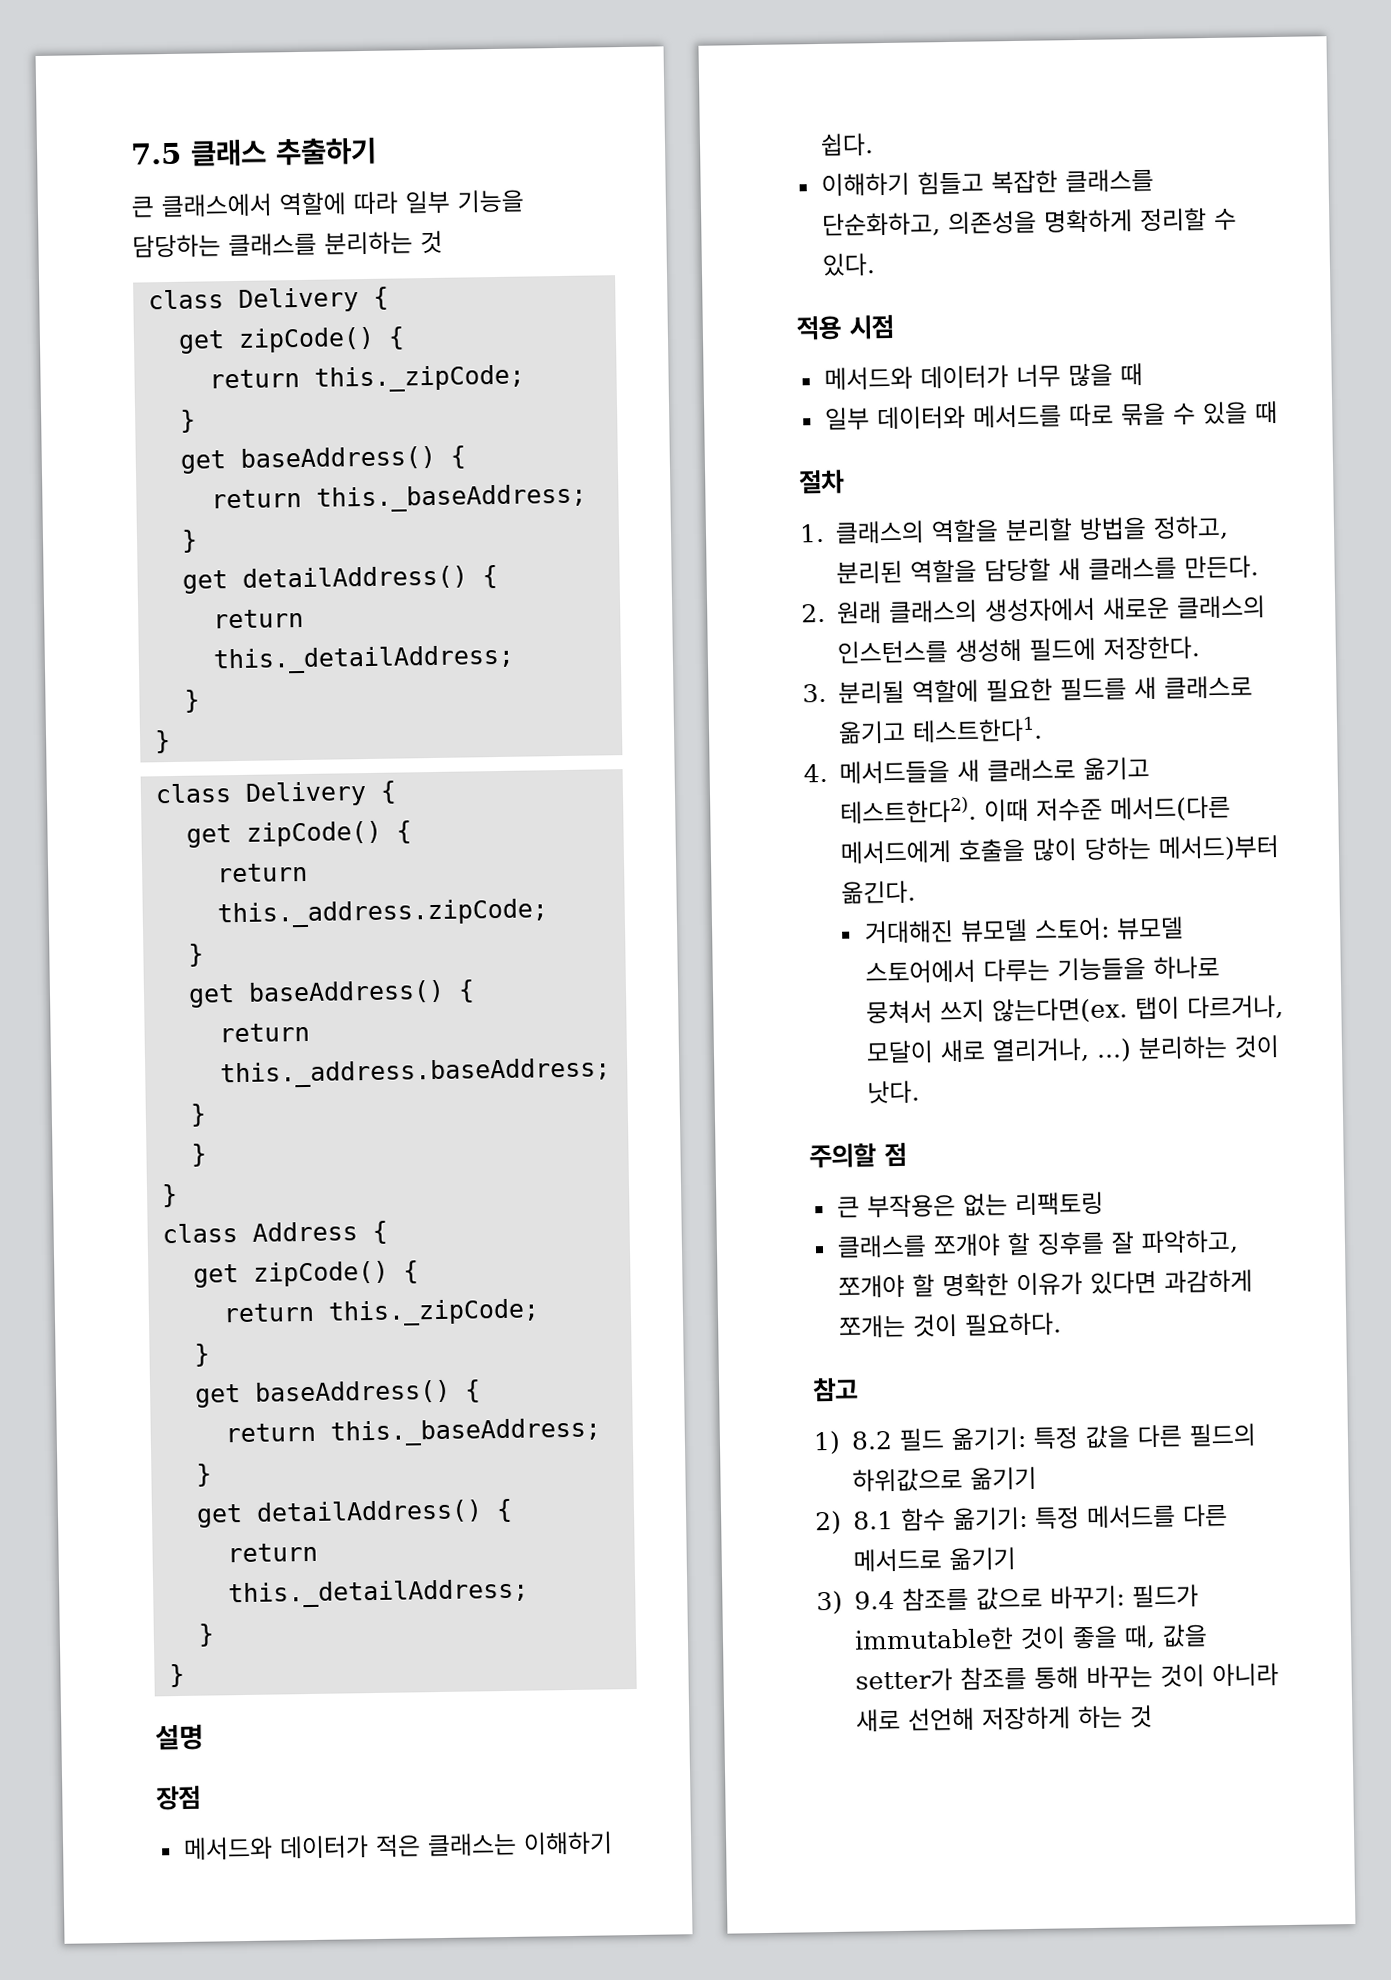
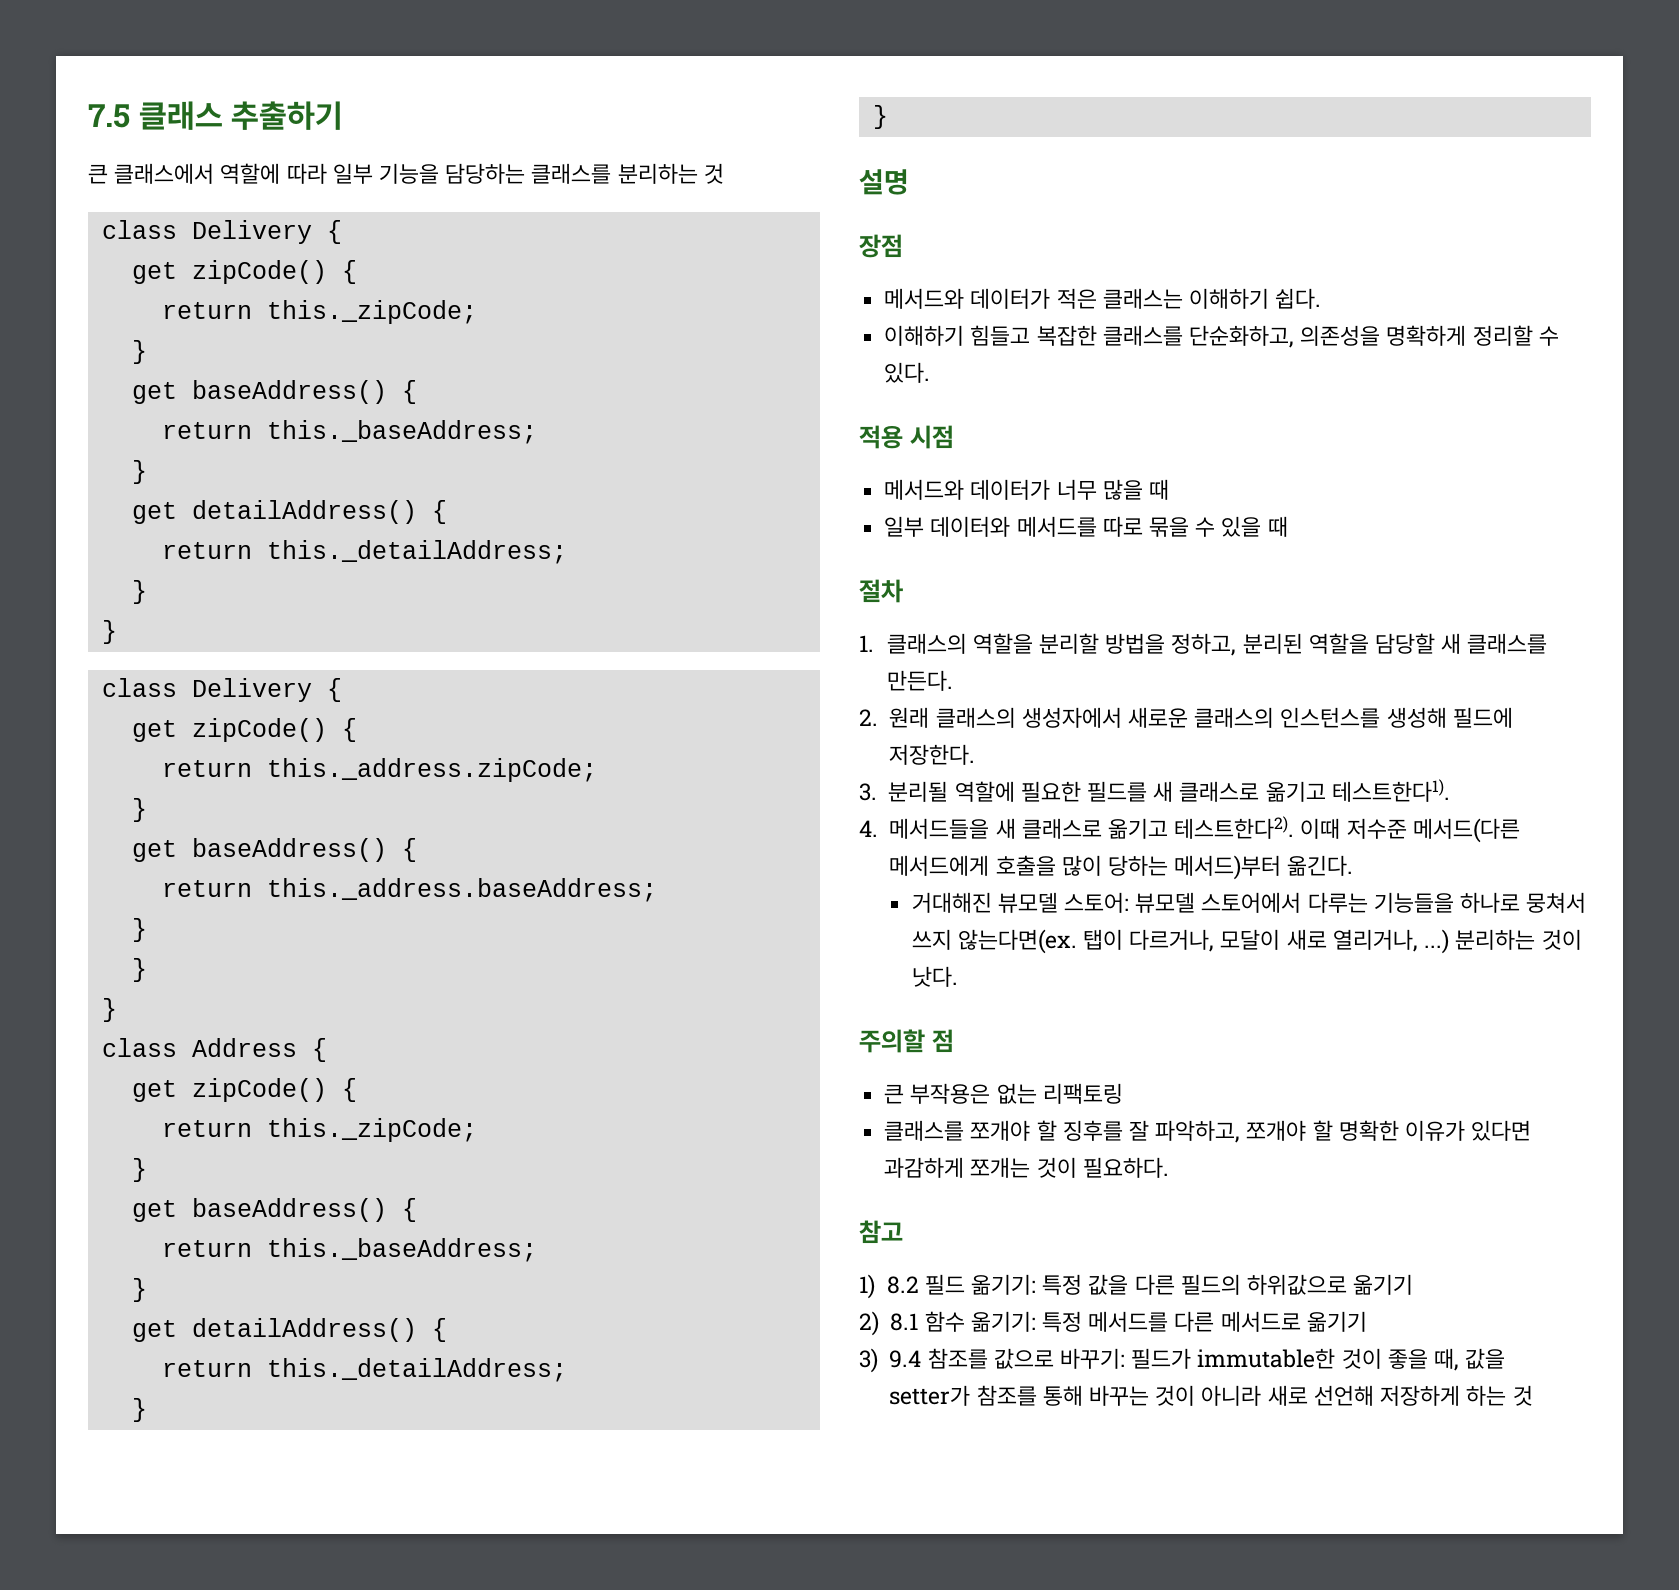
[912,716,1044,744] 테스트한다1. -> [1331,779,1450,802] 테스트한다1).

